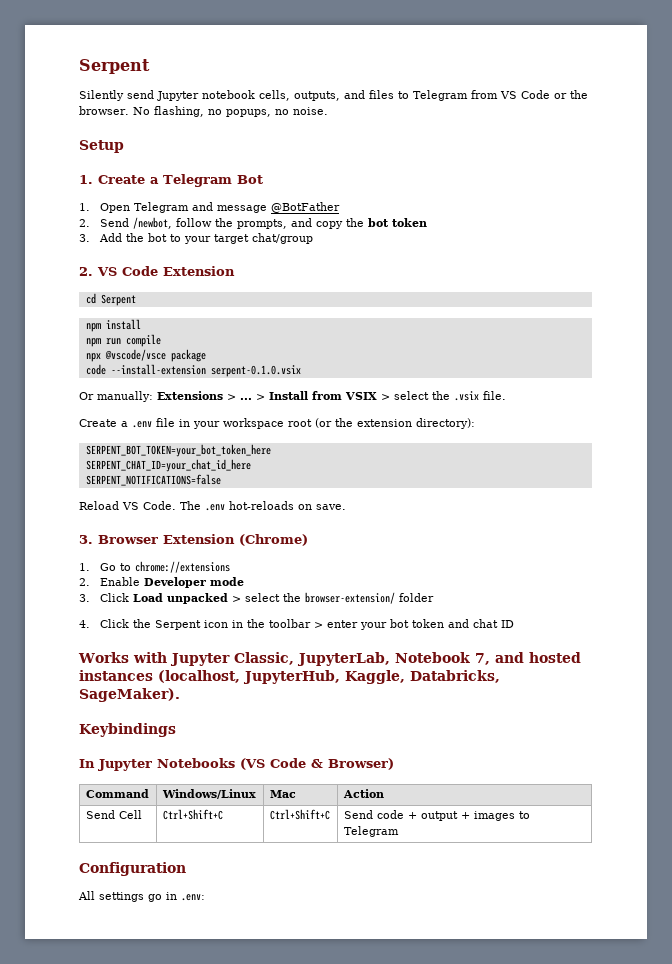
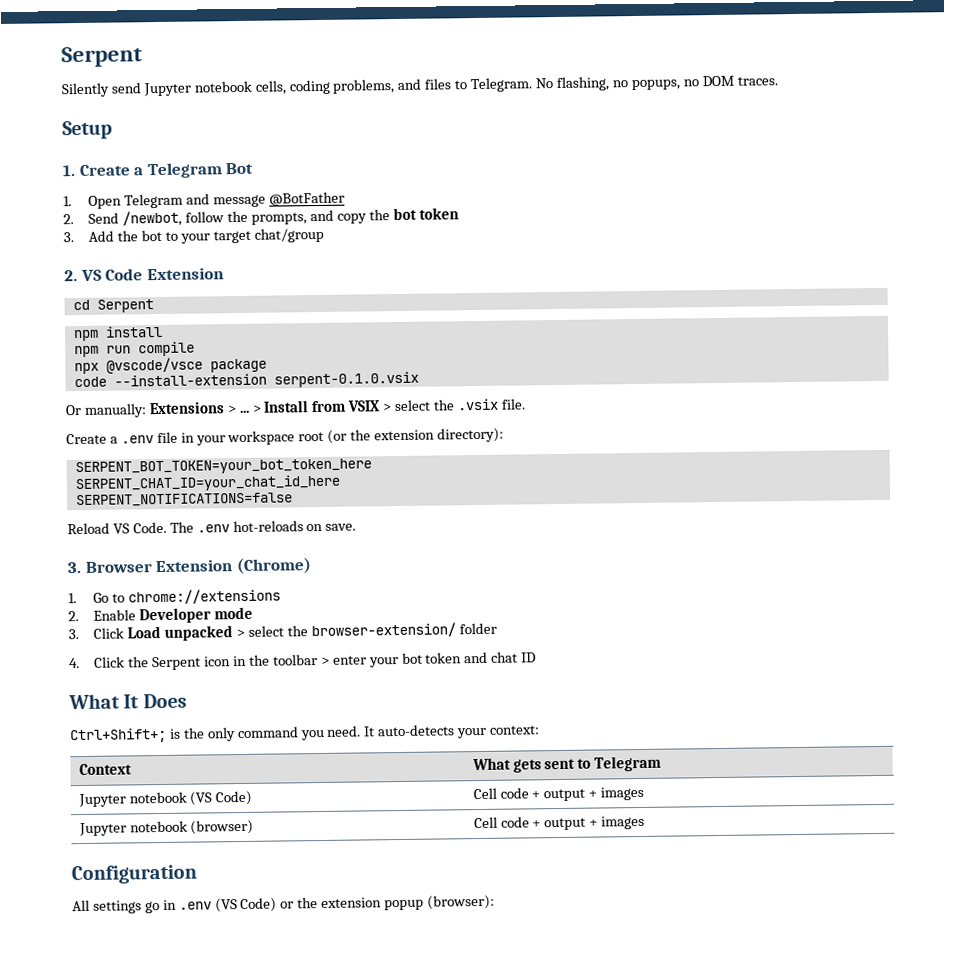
[294,91,340,101] outputs, -> [288,79,396,95] coding problems,
[413,90,588,101] [79,106,129,115] Telegram from VS Code or the browser. -> [470,77,534,93] Telegram.
[292,107,328,115] noise. -> [701,75,778,87] DOM traces.
[78,652,581,666] [79,670,500,684] [79,688,180,702] [79,723,176,737] [79,758,394,771] [85,789,149,798] [161,789,256,799] [269,790,296,798] [342,789,384,798] [85,810,142,819] [162,809,223,820] [269,809,330,820] [343,810,530,821] [343,826,399,837] Works with Jupyter Classic, JupyterLab, Notebook 7, and hosted instances (localhost, JupyterHub, Kaggle, Databricks, SageMaker). // Keybindings // In Jupyter Notebooks (VS Code & Browser) // Command | Windows/Linux | Mac | Action // Send Cell | Ctrl+Shift+C | Ctrl+Shift+C | Send code + output + images to Telegram -> [68,693,187,710] [69,724,541,744] [78,763,132,776] [471,755,663,773] [77,790,253,808] [472,786,645,802] [78,819,255,837] [473,815,646,831] What It Does // Ctrl+Shift+; is the only command you need. It auto-detects your context: // Context | What gets sent to Telegram // Jupyter notebook (VS Code) | Cell code + output + images // Jupyter notebook (browser) | Cell code + output + images
[181,894,205,901] .env: -> [178,894,496,913] .env (VS Code) or the extension popup (browser):

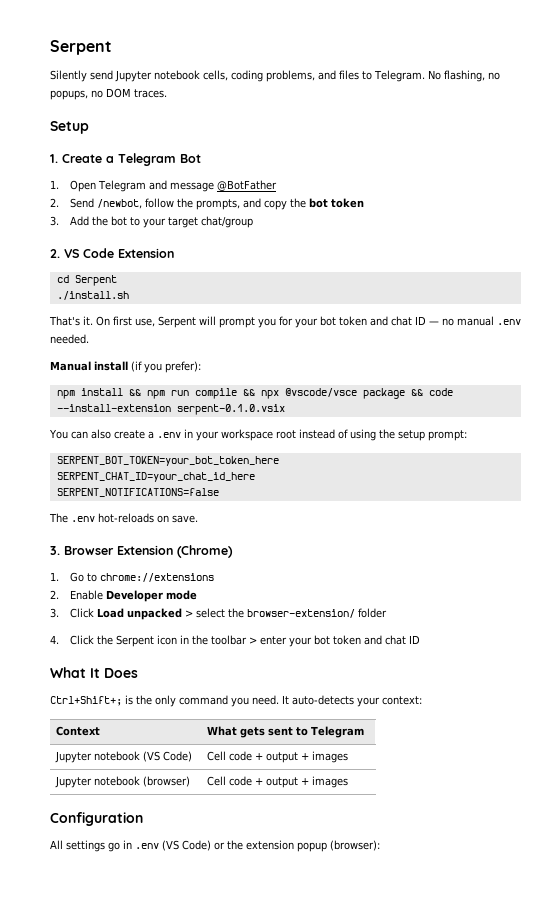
(154, 306) none -> [56,291,129,300] [49,316,521,328] [50,334,89,344] [50,361,201,373] // ./install.sh // That's it. On first use, Serpent will prompt you for your bot token and chat ID — no manual .env needed. // Manual install (if you prefer):
(163, 331) // -> [128,389,141,396] &&
(195, 349) // -> [242,389,255,396] &&
(267, 365) // -> [410,389,423,396] &&
[65,398,526,418] [66,433,107,445] Or manually: Extensions > ... > Install from VSIX > select the .vsix file. // Create -> [49,429,145,439] You can also create
[156,431,178,444] file -> (181, 435) none
[327,427,505,444] (or the extension directory): -> [298,429,467,441] instead of using the setup prompt:
[67,521,167,535] Reload VS Code. -> (219, 492) none

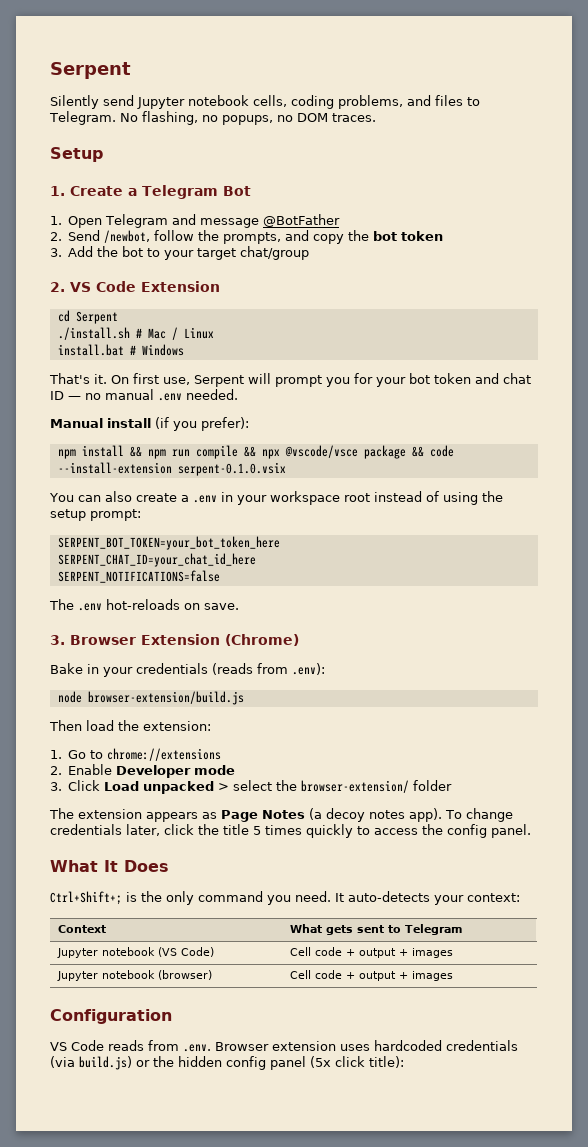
(129, 295) none -> [135,327,214,340] [57,344,184,356] # Mac / Linux // install.bat # Windows
(233, 551) none -> [50,663,325,677] [57,691,244,705] [49,720,211,731] // Bake in your credentials (reads from .env): // node browser-extension/build.js // Then load the extension:
[50,635,421,647] 4. Click the Serpent icon in the toolbar > enter your bot token and chat ID -> [49,808,513,822] [50,824,531,838] The extension appears as Page Notes (a decoy notes app). To change credentials later, click the title 5 times quickly to access the config panel.
[50,840,380,852] All settings go in .env (VS Code) or the extension popup (browser): -> [50,1040,518,1052] [50,1056,404,1070] VS Code reads from .env. Browser extension uses hardcoded credentials (via build.js) or the hidden config panel (5x click title):

